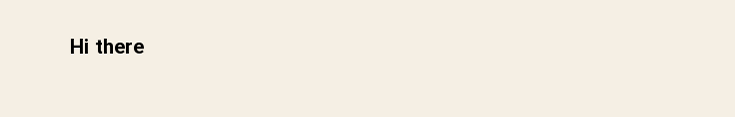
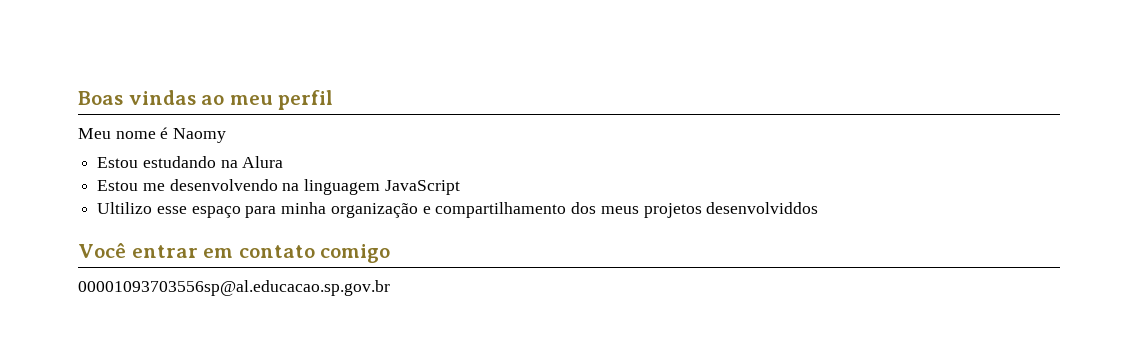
[69,38,144,54] Hi there -> [78,90,334,110] [78,127,227,143] [97,156,284,168] [97,179,460,195] [97,202,819,218] [78,243,391,263] [78,280,390,296] Boas vindas ao meu perfil // Meu nome é Naomy // Estou estudando na Alura // Estou me desenvolvendo na linguagem JavaScript // Ultilizo esse espaço para minha organização e compartilhamento dos meus projetos desenvolviddos // Você entrar em contato comigo // 00001093703556sp@al.educacao.sp.gov.br

